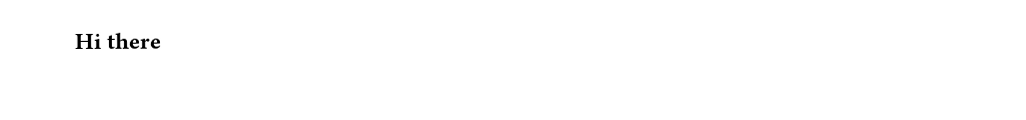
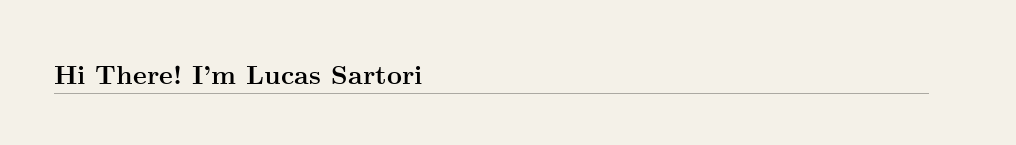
[106,32,162,49] there -> [95,65,422,84] There! I’m Lucas Sartori

